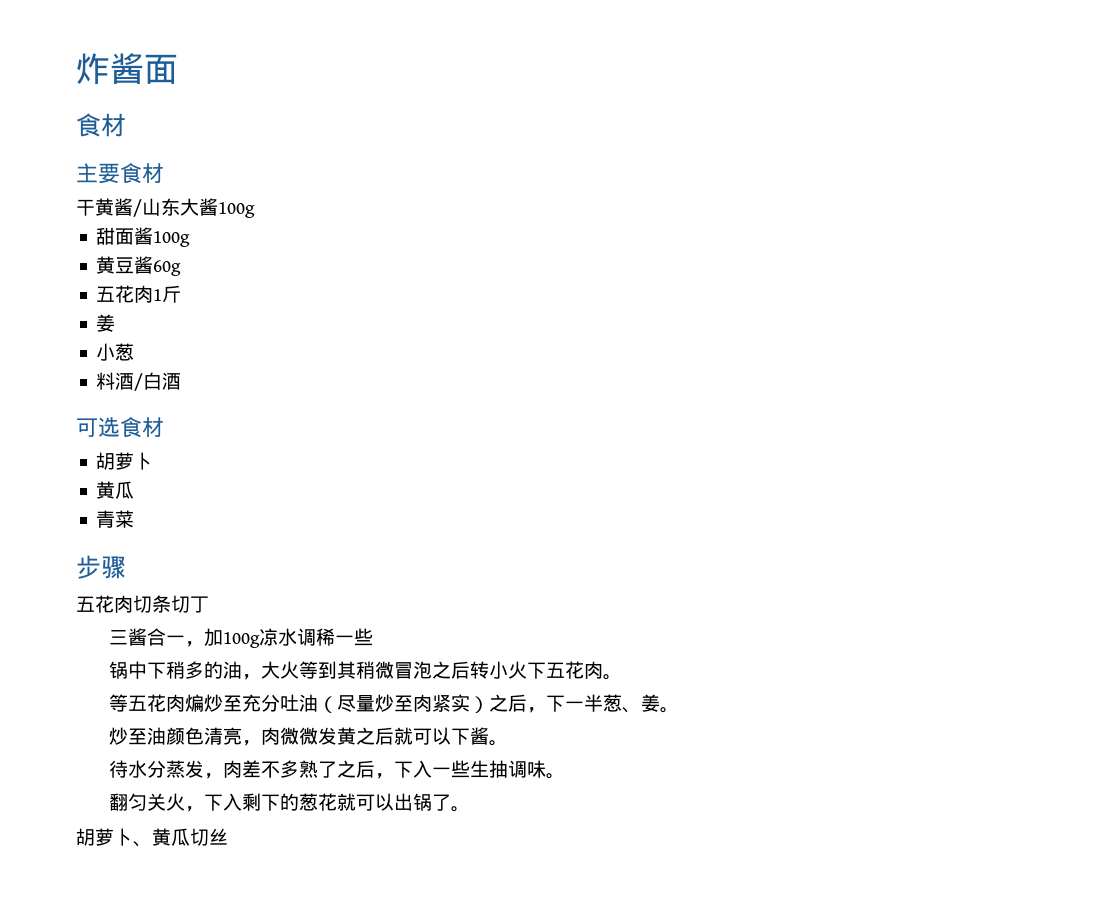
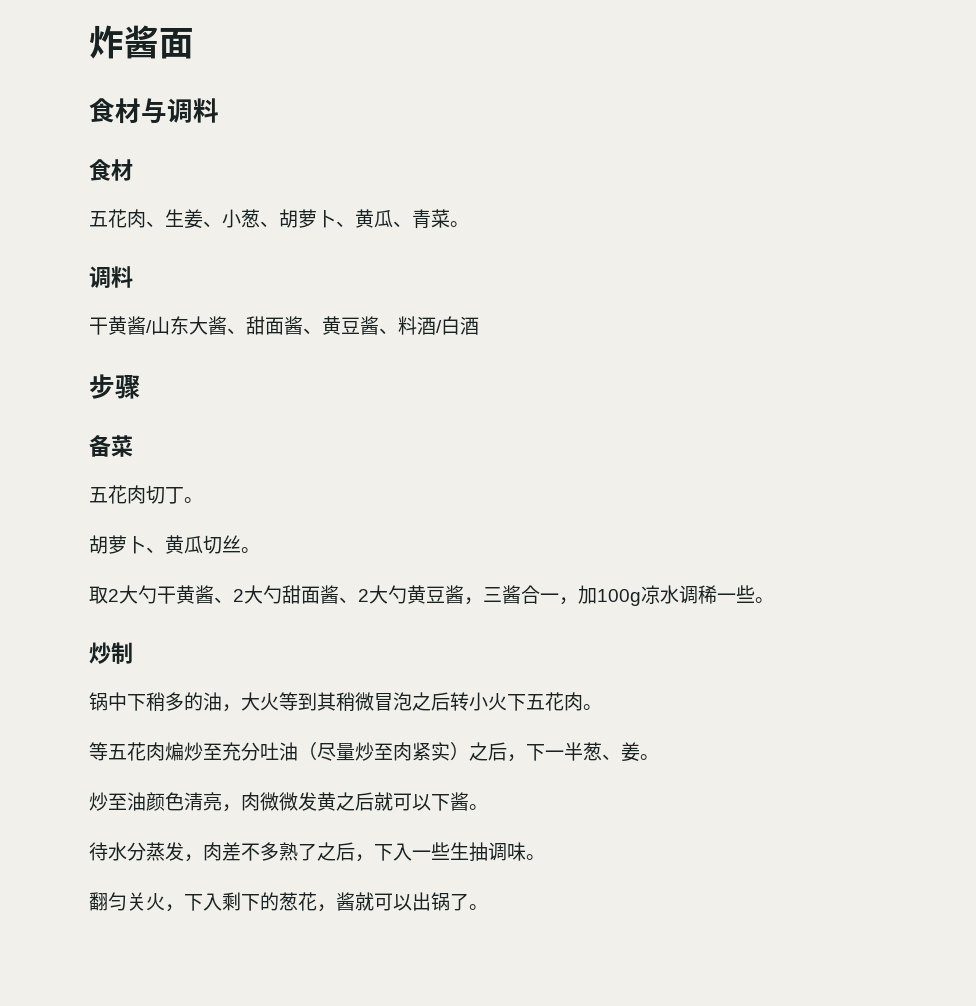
[76,162,164,184] // 主要食材 -> [141,98,219,123] [89,159,133,181] [89,209,469,229] [89,266,133,289] 与调料 // 食材 // 五花肉、生姜、小葱、胡萝卜、黄瓜、青菜。 // 调料
[218,202,255,218] [96,227,191,247] [96,256,182,276] [96,285,182,303] [96,314,116,332] [96,343,135,361] [96,372,182,391] [76,416,164,438] [96,452,154,470] [96,481,135,499] [96,510,135,528] 100g // 甜面酱100g // 黄豆酱60g // 五花肉1斤 // 姜 // 小葱 // 料酒/白酒 // 可选食材 // 胡萝卜 // 黄瓜 // 青菜 -> [227,316,479,335] 、甜面酱、黄豆酱、料酒/白酒
(126, 567) none -> [89,435,133,457] // 备菜
[152,595,209,613] 条切丁 // -> [165,487,203,504] [89,535,260,554] [89,585,483,605] 丁。 // 胡萝卜、黄瓜切丝。 // 取2大勺干黄酱、2大勺甜面酱、2大勺黄豆酱，
(374, 637) none -> [755,597,774,603] [89,642,133,664] 。 // 炒制
(338, 802) none -> [317,892,355,912] ，酱
[76,828,228,847] // 胡萝卜、黄瓜切丝 -> (488, 907) none

